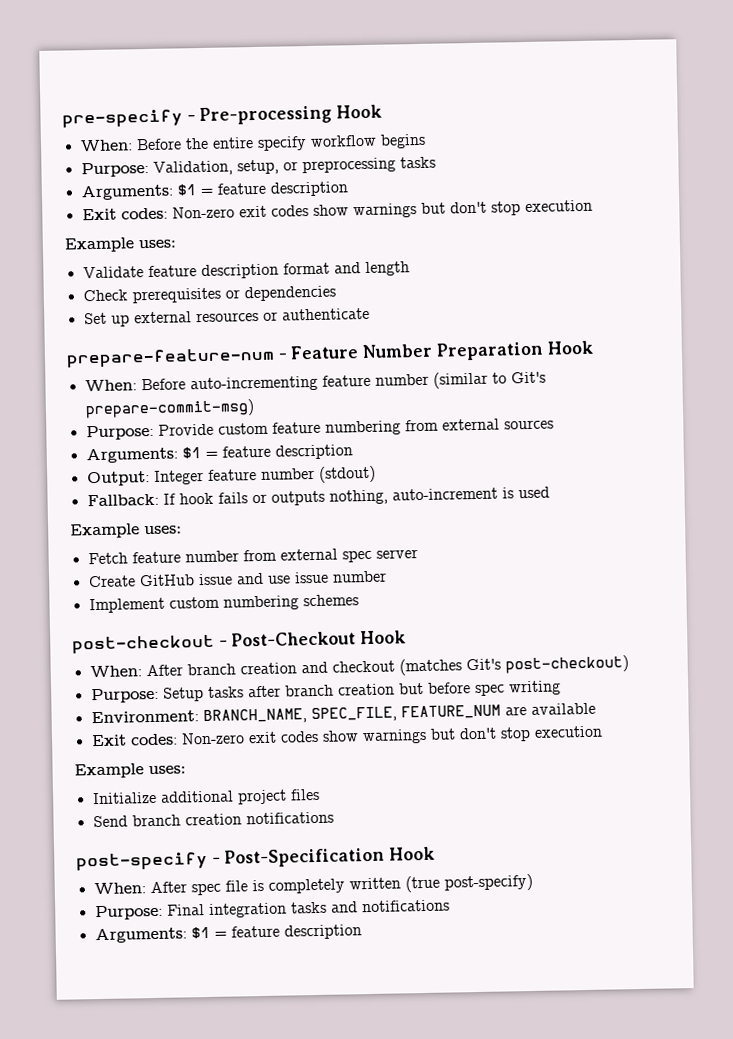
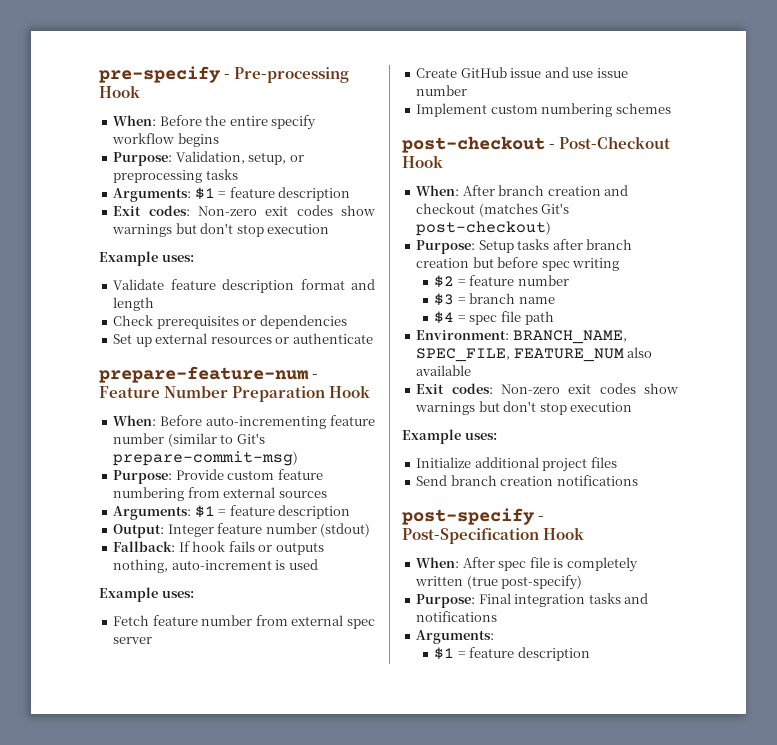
(561, 688) none -> [434,275,569,288] [434,293,555,306] [434,311,554,325] // $2 = feature number // $3 = branch name // $4 = spec file path
[504,706,527,716] are -> [627,347,653,358] also
(187, 935) none -> (495, 637) //

